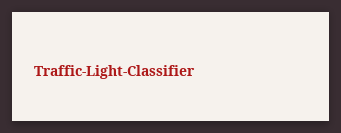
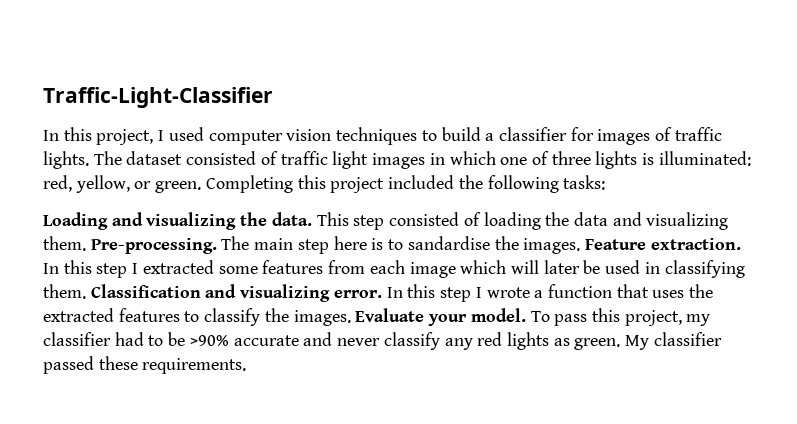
(195, 72) none -> [43,127,722,145] [43,151,751,169] [43,175,606,193] [43,212,729,230] [43,236,741,254] [43,260,745,278] [43,284,714,302] [43,308,711,326] [43,332,722,350] [43,356,247,374] // In this project, I used computer vision techniques to build a classifier for images of traffic lights. The dataset consisted of traffic light images in which one of three lights is illuminated: red, yellow, or green. Completing this project included the following tasks: // Loading and visualizing the data. This step consisted of loading the data and visualizing them. Pre-processing. The main step here is to sandardise the images. Feature extraction. In this step I extracted some features from each image which will later be used in classifying them. Classification and visualizing error. In this step I wrote a function that uses the extracted features to classify the images. Evaluate your model. To pass this project, my classifier had to be >90% accurate and never classify any red lights as green. My classifier passed these requirements.

